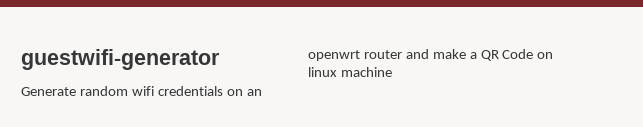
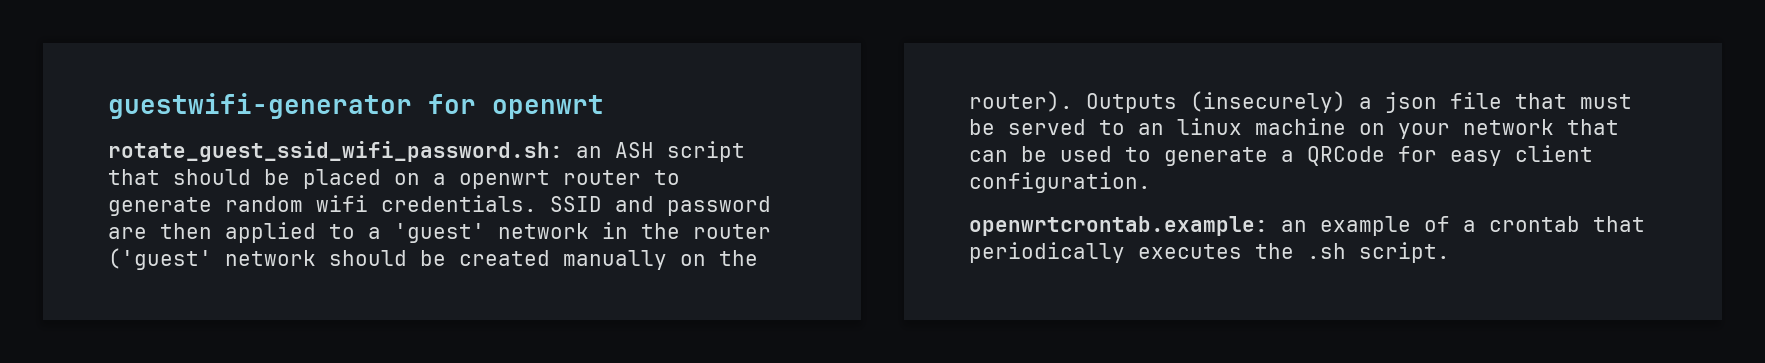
[21,86,262,96] [308,49,554,61] [308,67,392,77] // Generate random wifi credentials on an openwrt router and make a QR Code on linux machine -> [428,94,604,119] [108,141,745,162] [108,169,680,189] [108,195,771,216] [108,222,771,243] [108,248,758,270] [969,91,1632,113] [969,118,1619,139] [969,145,1593,166] [969,172,1151,193] [969,216,1645,236] [969,242,1450,263] for openwrt // rotate_guest_ssid_wifi_password.sh: an ASH script that should be placed on a openwrt router to generate random wifi credentials. SSID and password are then applied to a 'guest' network in the router ('guest' network should be created manually on the router). Outputs (insecurely) a json file that must be served to an linux machine on your network that can be used to generate a QRCode for easy client configuration. // openwrtcrontab.example: an example of a crontab that periodically executes the .sh script.

